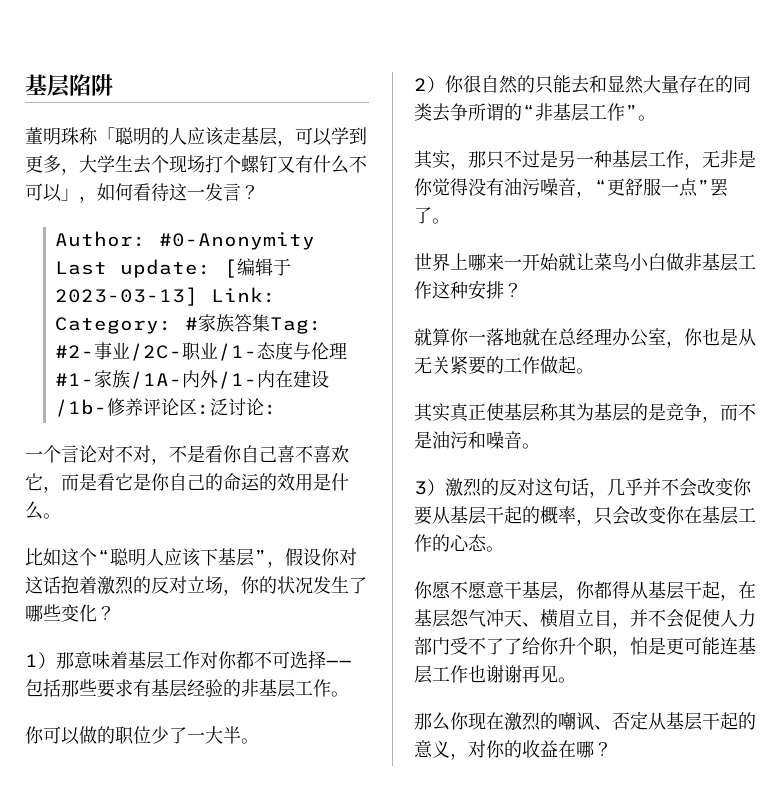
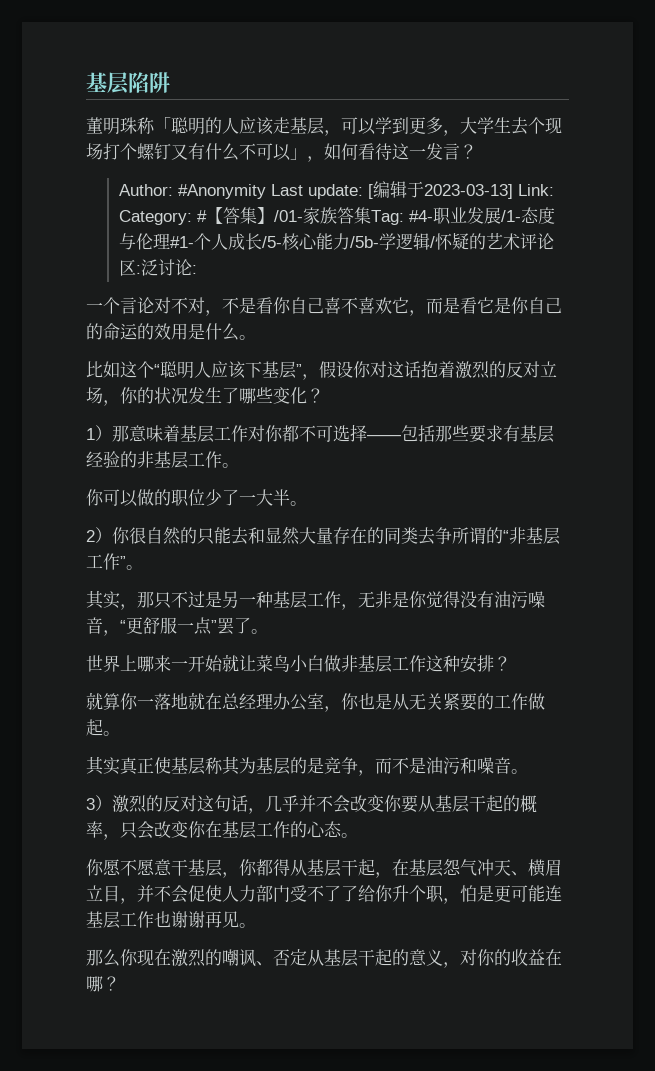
[159,232,316,250] #0-Anonymity -> [177,184,266,199] #Anonymity
[198,314,323,334] [55,342,219,361] 家族答集Tag: #2-事业/2C-职业 -> [205,207,501,225] 【答集】/01-家族答集Tag: #4-职业发展
[94,370,330,389] [55,398,144,417] 家族/1A-内外/1-内在建设/1b-修养 -> [193,232,520,251] 个人成长/5-核心能力/5b-学逻辑/怀疑的艺术

